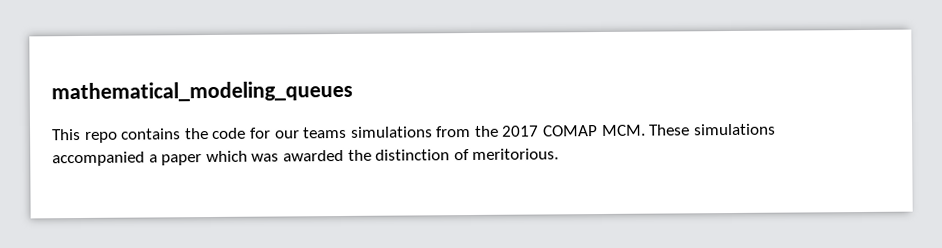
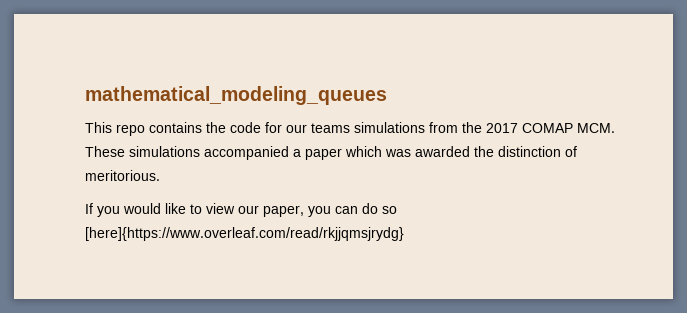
(560, 154) none -> [85,203,397,217] [85,227,404,241] // If you would like to view our paper, you can do so [here]{https://www.overleaf.com/read/rkjjqmsjrydg}

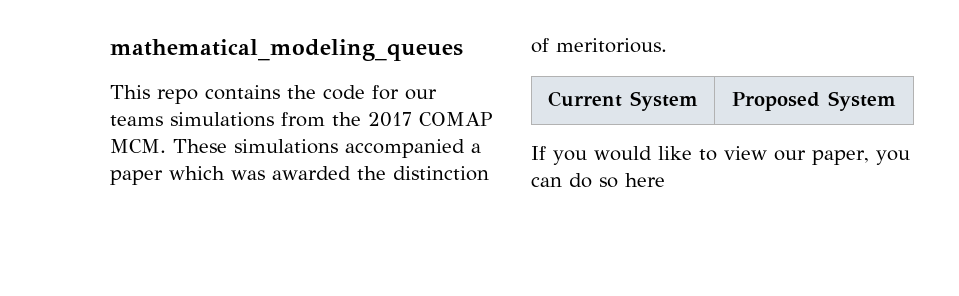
(160, 175) none -> [548,91,698,111] [732,91,896,111] // Current System | Proposed System
[85,227,404,241] [here]{https://www.overleaf.com/read/rkjjqmsjrydg} -> [625,173,665,187] here

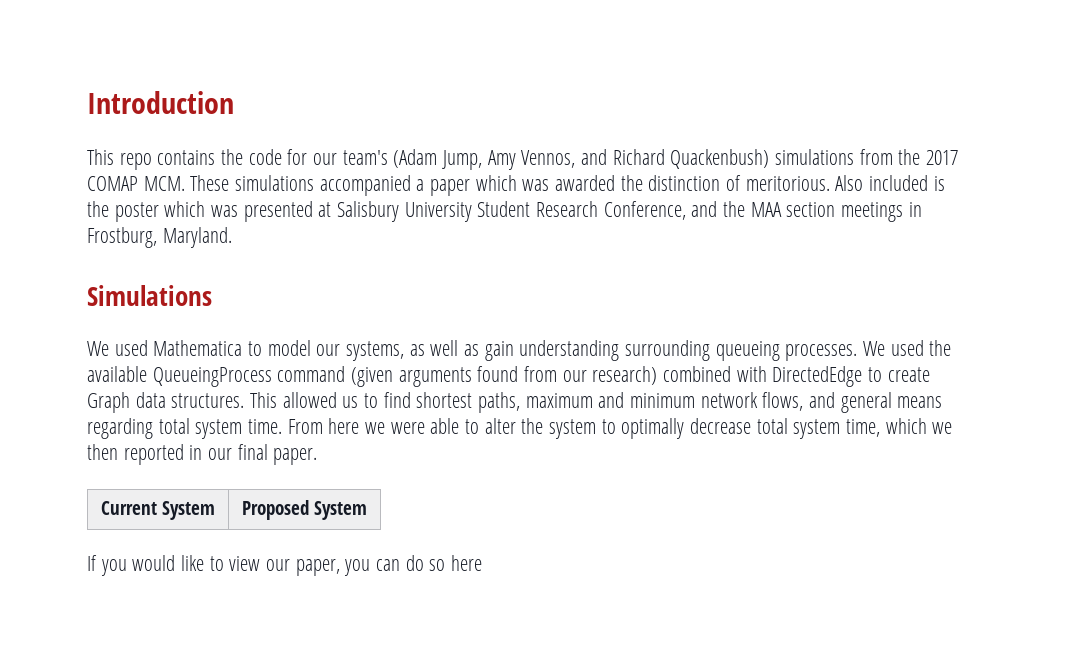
[110,39,463,61] mathematical_modeling_queues -> [87,91,234,114] Introduction
[110,115,163,126] teams -> [342,149,770,170] team's (Adam Jump, Amy Vennos, and Richard Quackenbush)
(667, 45) none -> [835,175,945,191] [87,201,922,222] [87,227,232,248] [87,285,212,306] [87,340,952,361] [87,366,930,387] [87,392,943,413] [87,418,953,439] [87,444,318,465] Also included is the poster which was presented at Salisbury University Student Research Conference, and the MAA section meetings in Frostburg, Maryland. // Simulations // We used Mathematica to model our systems, as well as gain understanding surrounding queueing processes. We used the available QueueingProcess command (given arguments found from our research) combined with DirectedEdge to create Graph data structures. This allowed us to find shortest paths, maximum and minimum network flows, and general means regarding total system time. From here we were able to alter the system to optimally decrease total system time, which we then reported in our final paper.

